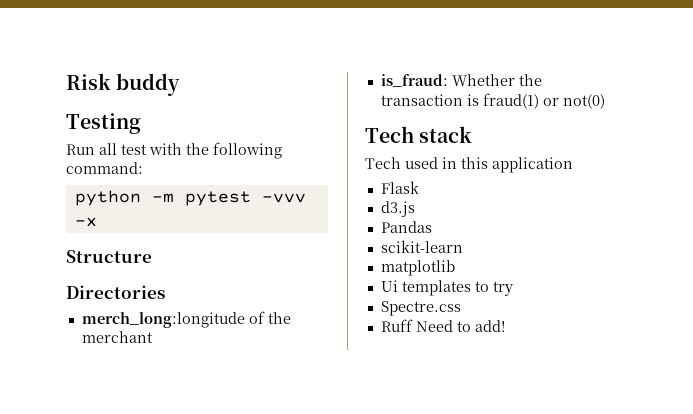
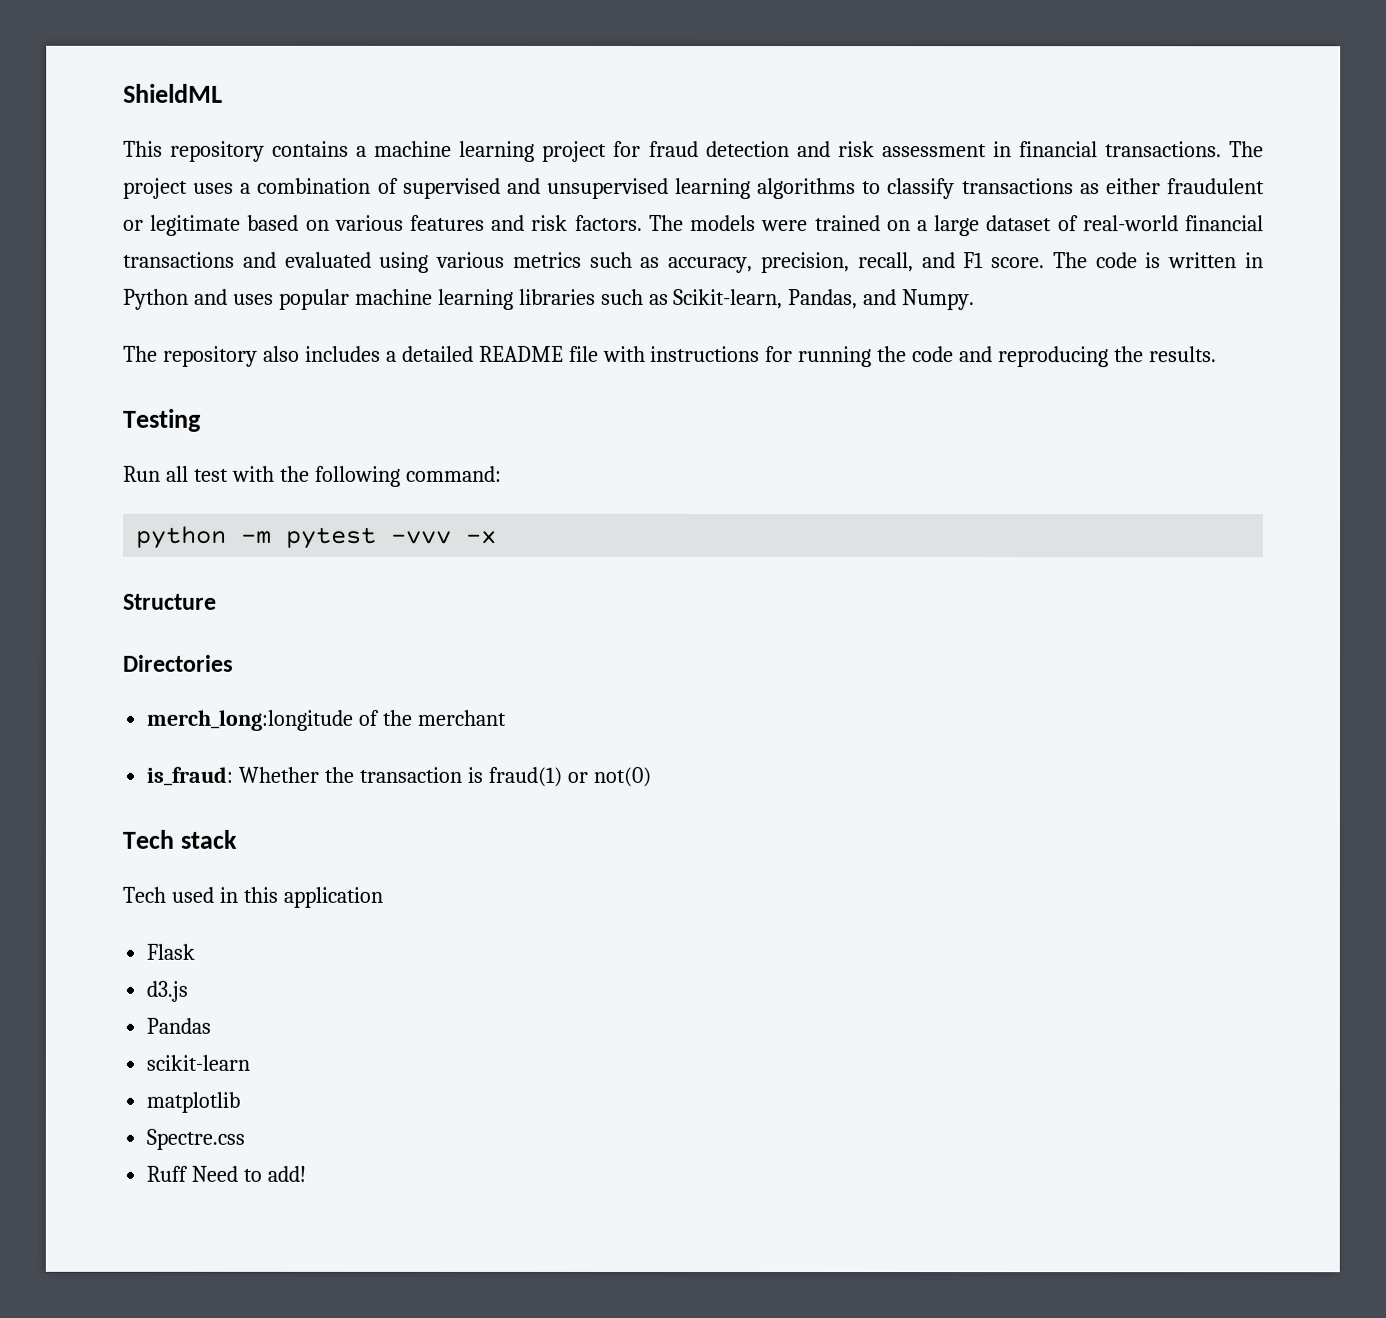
[66,73,181,96] Risk buddy -> [123,83,223,103] [123,140,1264,162] [123,177,1266,200] [123,214,1264,237] [123,251,1265,274] [123,288,976,311] [123,345,1217,368] ShieldML // This repository contains a machine learning project for fraud detection and risk assessment in financial transactions. The project uses a combination of supervised and unsupervised learning algorithms to classify transactions as either fraudulent or legitimate based on various features and risk factors. The models were trained on a large dataset of real-world financial transactions and evaluated using various metrics such as accuracy, precision, recall, and F1 score. The code is written in Python and uses popular machine learning libraries such as Scikit-learn, Pandas, and Numpy. // The repository also includes a detailed README file with instructions for running the code and reproducing the results.
[380,280,513,296] // Ui templates to try -> (241, 1102) none

